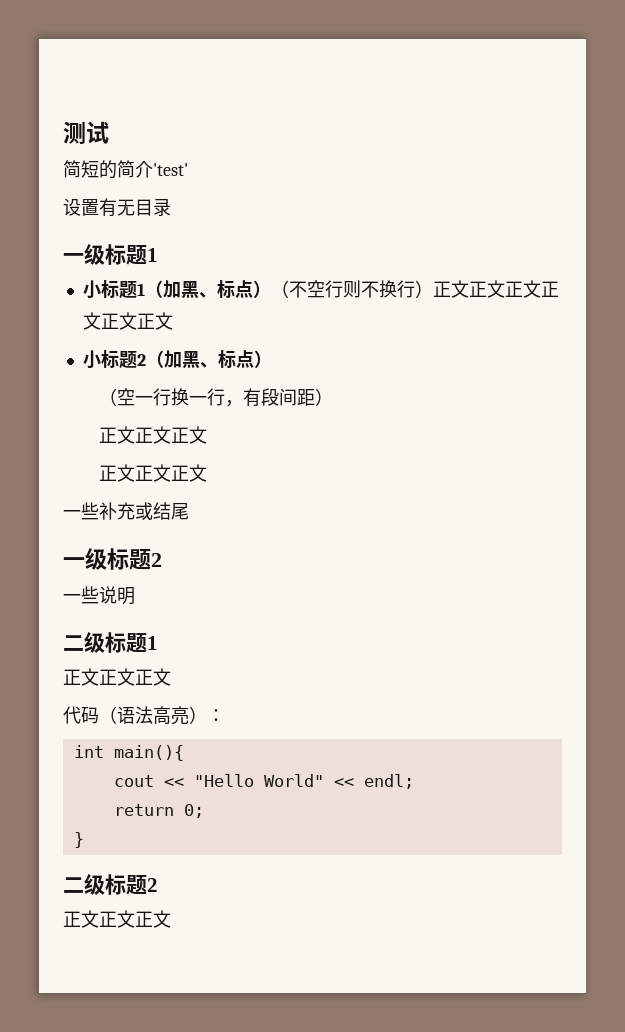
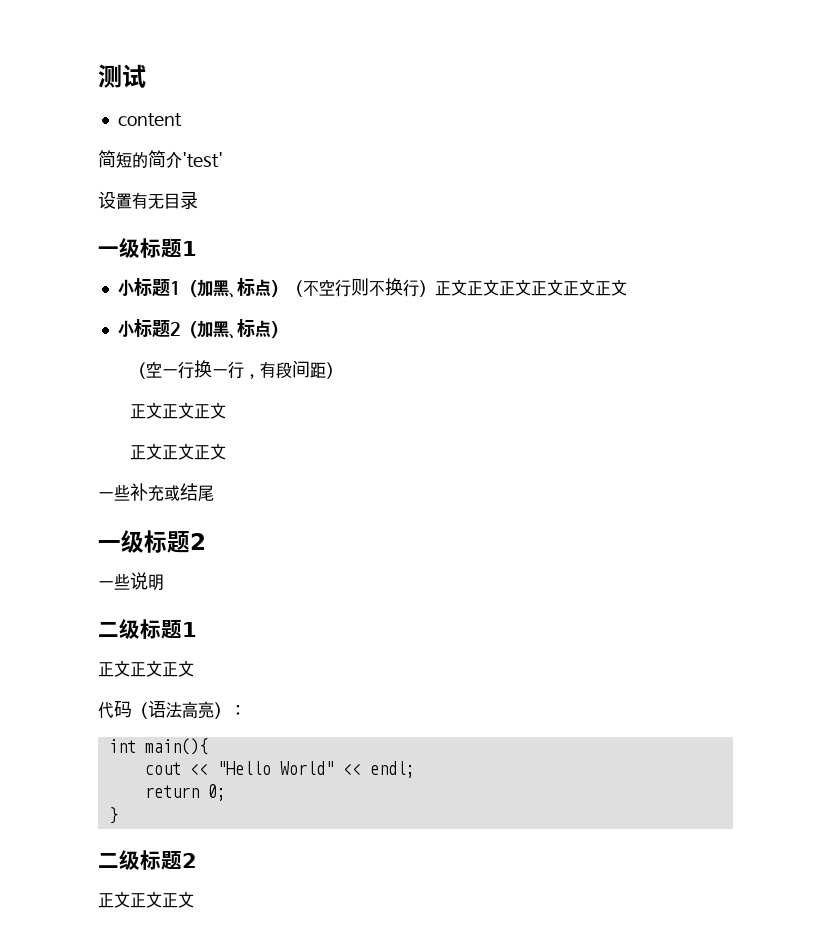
(109, 132) none -> [117,113,182,127] // content

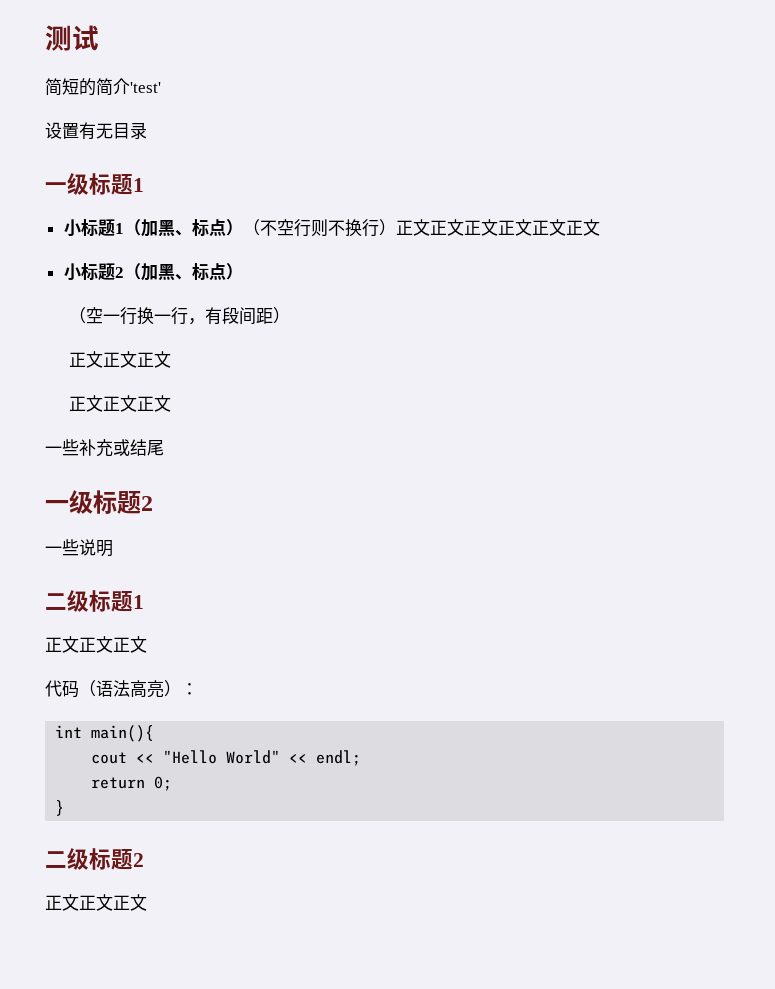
[117,113,182,127] // content -> (99, 38) none

